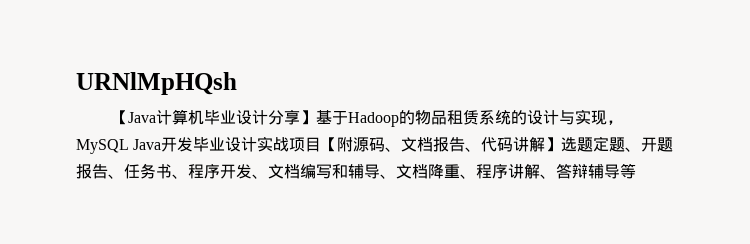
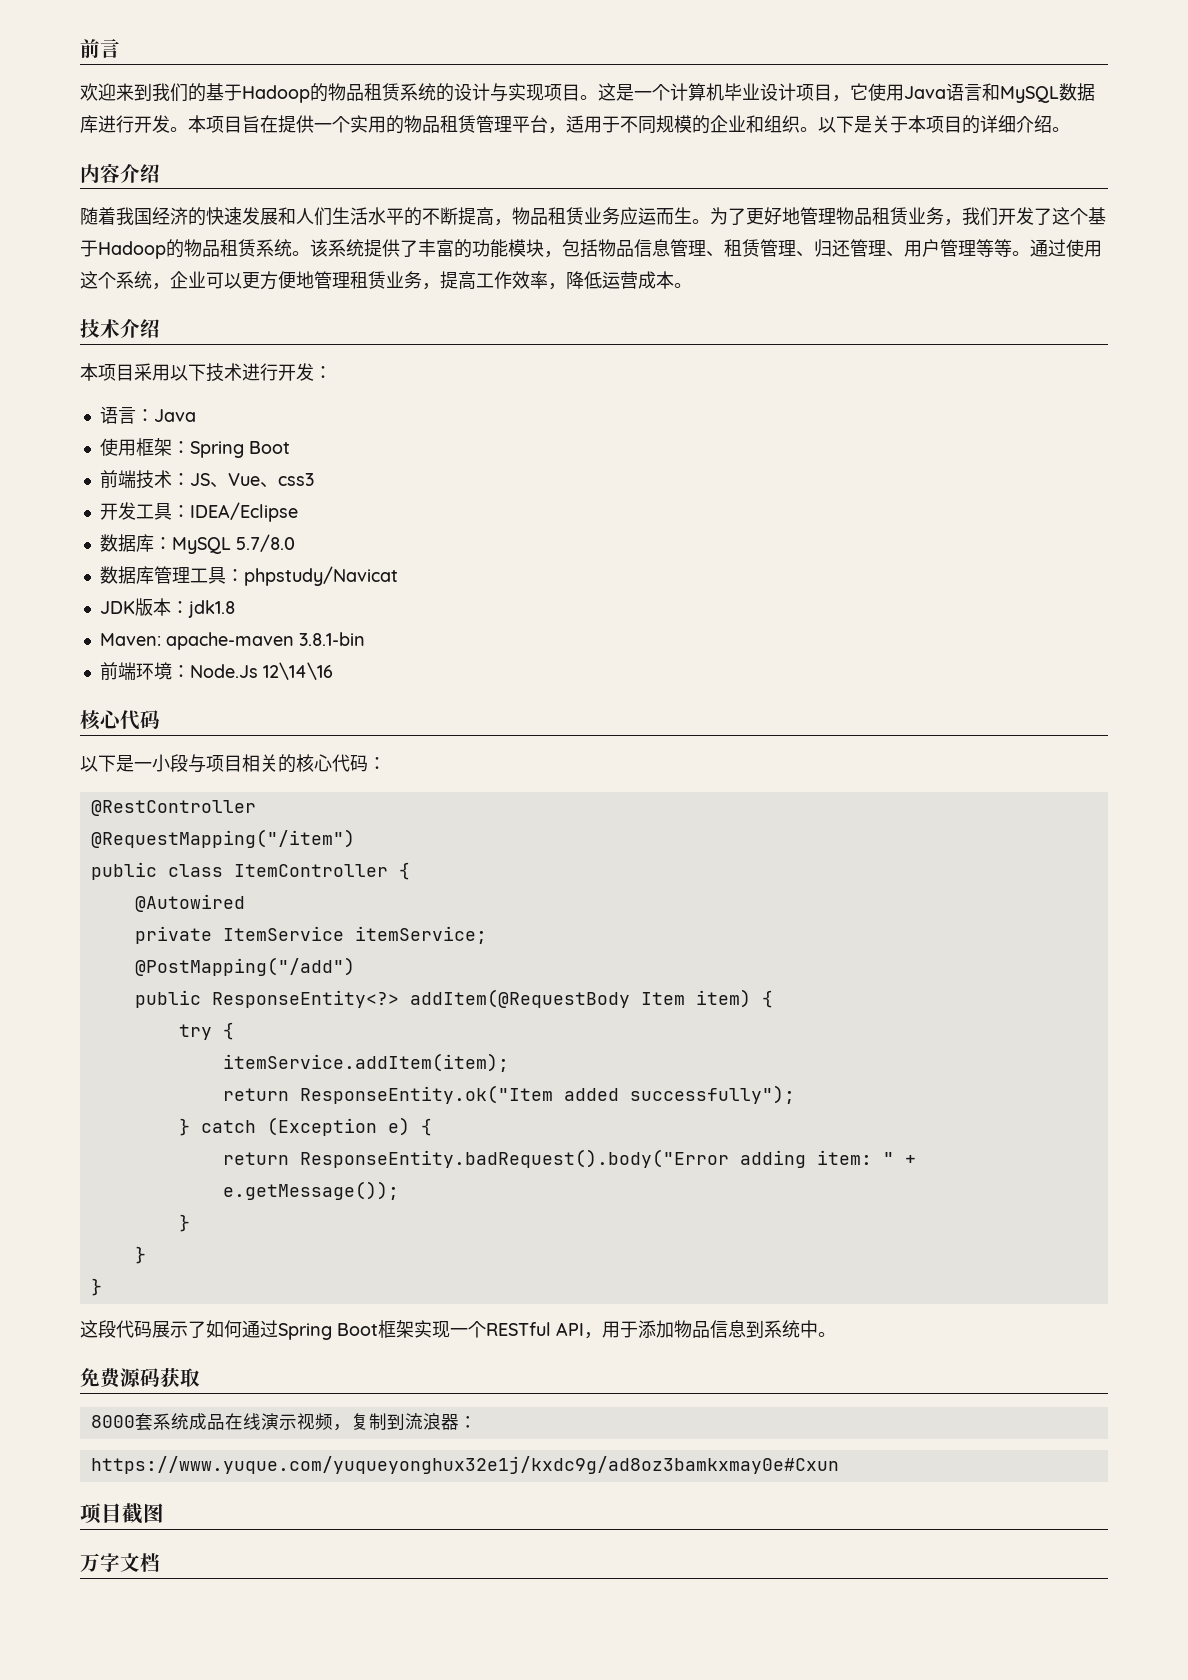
[76,72,237,95] [112,109,317,125] URNlMpHQsh // 【Java计算机毕业设计分享】 -> [80,39,120,58] [80,83,206,102] 前言 // 欢迎来到我们的
[607,120,624,125] [76,136,674,154] [76,163,636,179] ，MySQL Java开发毕业设计实战项目【附源码、文档报告、代码讲解】选题定题、开题报告、任务书、程序开发、文档编写和辅导、文档降重、程序讲解、答辩辅导等 -> [544,83,1095,103] [80,115,1070,134] [80,163,160,183] [80,207,1106,226] [80,239,1102,259] [80,271,692,290] [80,319,160,338] [80,363,332,382] [99,406,196,424] [99,438,290,458] [99,470,314,489] [99,502,298,522] [99,534,295,554] [99,566,398,586] [99,598,235,618] [99,632,365,650] [99,662,333,680] [80,710,160,730] [80,754,386,773] [90,800,256,816] [90,829,355,848] [90,862,410,880] [134,894,245,912] [134,926,487,944] [134,957,355,976] [134,989,773,1008] [178,1022,234,1040] [222,1053,509,1072] [222,1085,795,1104] [178,1117,432,1136] [222,1149,916,1168] [222,1181,399,1200] [178,1214,190,1232] [134,1246,146,1264] [90,1278,102,1296] [80,1320,836,1340] [80,1368,200,1388] [90,1413,477,1431] [90,1456,839,1474] [80,1503,164,1524] [80,1553,160,1572] 项目。这是一个计算机毕业设计项目，它使用Java语言和MySQL数据库进行开发。本项目旨在提供一个实用的物品租赁管理平台，适用于不同规模的企业和组织。以下是关于本项目的详细介绍。 // 内容介绍 // 随着我国经济的快速发展和人们生活水平的不断提高，物品租赁业务应运而生。为了更好地管理物品租赁业务，我们开发了这个基于Hadoop的物品租赁系统。该系统提供了丰富的功能模块，包括物品信息管理、租赁管理、归还管理、用户管理等等。通过使用这个系统，企业可以更方便地管理租赁业务，提高工作效率，降低运营成本。 // 技术介绍 // 本项目采用以下技术进行开发： // 语言：Java // 使用框架：Spring Boot // 前端技术：JS、Vue、css3 // 开发工具：IDEA/Eclipse // 数据库：MySQL 5.7/8.0 // 数据库管理工具：phpstudy/Navicat // JDK版本：jdk1.8 // Maven: apache-maven 3.8.1-bin // 前端环境：Node.Js 12\14\16 // 核心代码 // 以下是一小段与项目相关的核心代码： // @RestController // @RequestMapping("/item") // public class ItemController { // @Autowired // private ItemService itemService; // @PostMapping("/add") // public ResponseEntity<?> addItem(@RequestBody Item item) { // try { // itemService.addItem(item); // return ResponseEntity.ok("Item added successfully"); // } catch (Exception e) { // return ResponseEntity.badRequest().body("Error adding item: " + e.getMessage()); // } // } // } // 这段代码展示了如何通过Spring Boot框架实现一个RESTful API，用于添加物品信息到系统中。 // 免费源码获取 // 8000套系统成品在线演示视频，复制到流浪器： // https://www.yuque.com/yuqueyonghux32e1j/kxdc9g/ad8oz3bamkxmay0e#Cxun // 项目截图 // 万字文档

